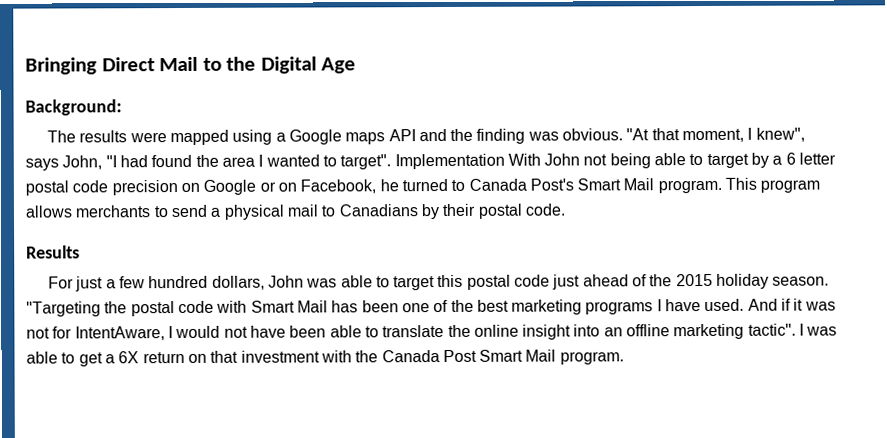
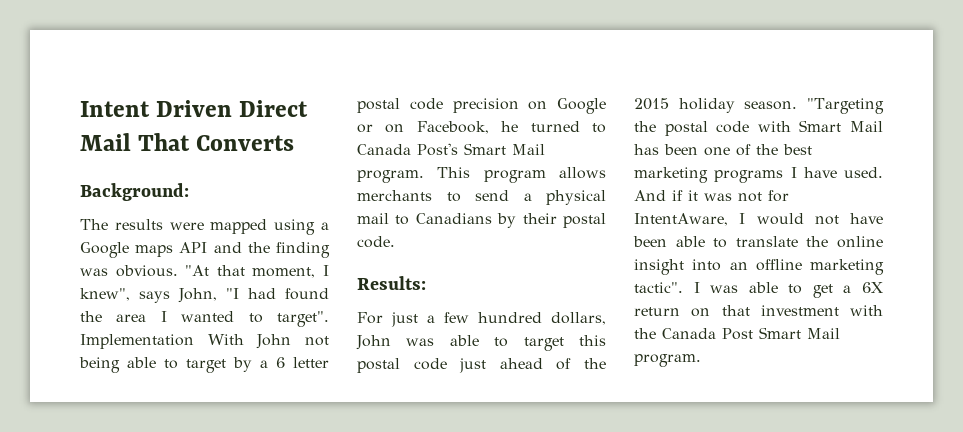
[25,56,357,75] Bringing Direct Mail to the Digital Age -> [80,100,309,117] [80,133,295,151] Intent Driven Direct Mail That Converts
[26,245,80,259] Results -> [357,276,426,290] Results:

